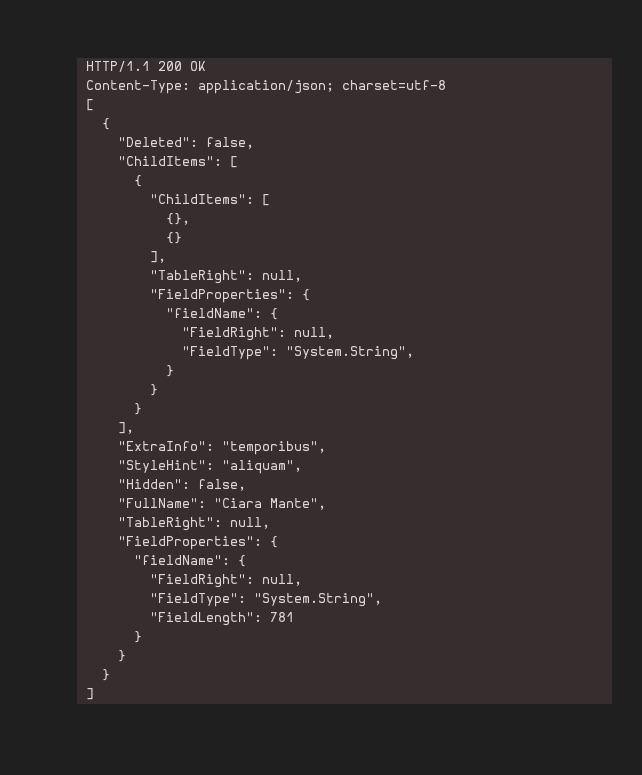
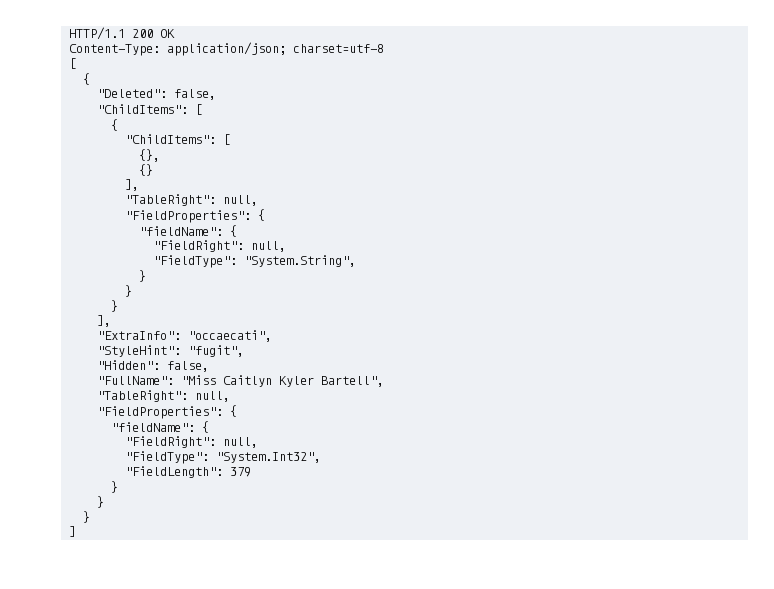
[221,441,326,455] "temporibus", -> [188,330,273,342] "occaecati",
[221,460,302,474] "aliquam", -> [188,345,245,357] "fugit",
[213,498,326,510] [117,517,270,531] [117,536,278,550] [133,555,246,567] [149,574,302,588] [149,593,382,607] "Ciara Mante", // "TableRight": null, // "FieldProperties": { // "fieldName": { // "FieldRight": null, // "FieldType": "System.String", -> [181,375,385,387] [97,390,231,402] [97,405,238,419] [111,421,210,433] [125,436,259,448] [125,451,322,464] "Miss Caitlyn Kyler Bartell", // "TableRight": null, // "FieldProperties": { // "fieldName": { // "FieldRight": null, // "FieldType": "System.Int32",
[269,612,294,622] 781 -> [230,467,252,477] 379

